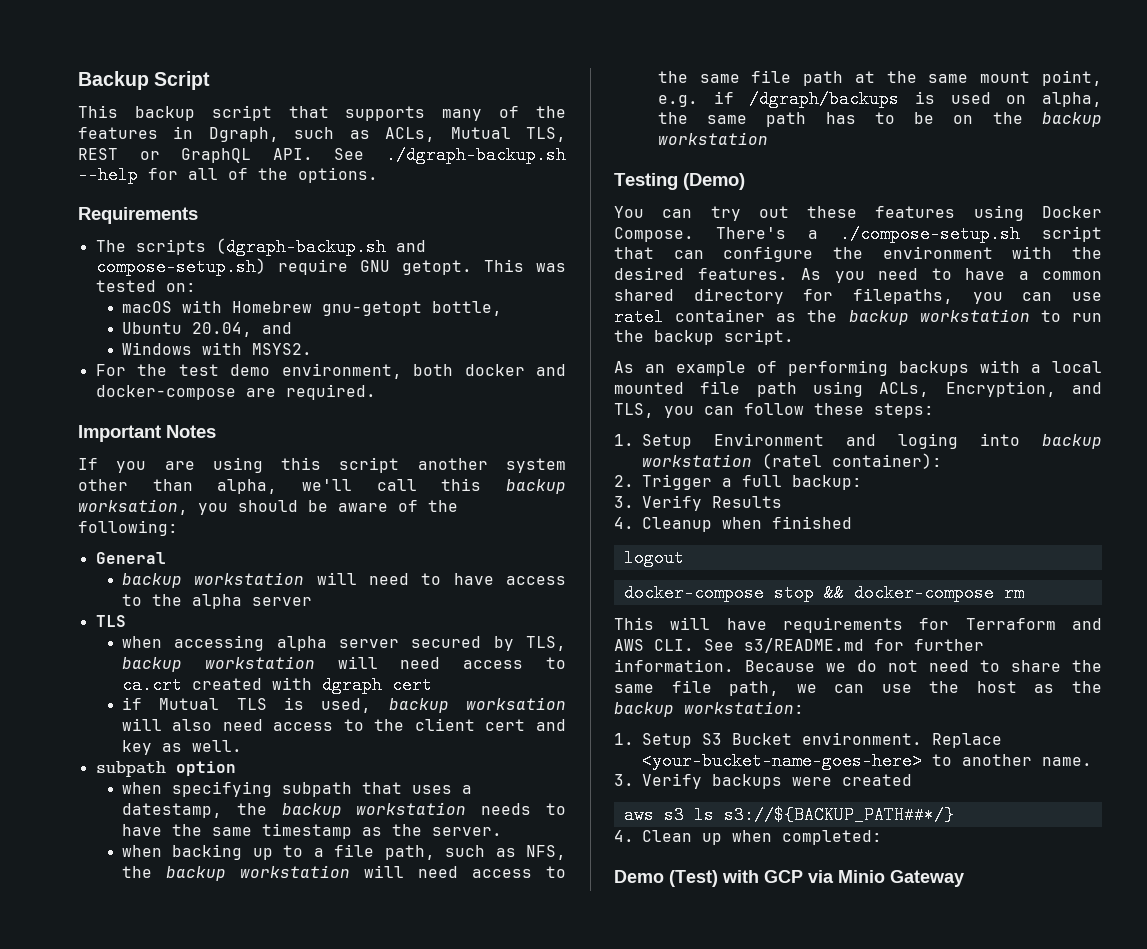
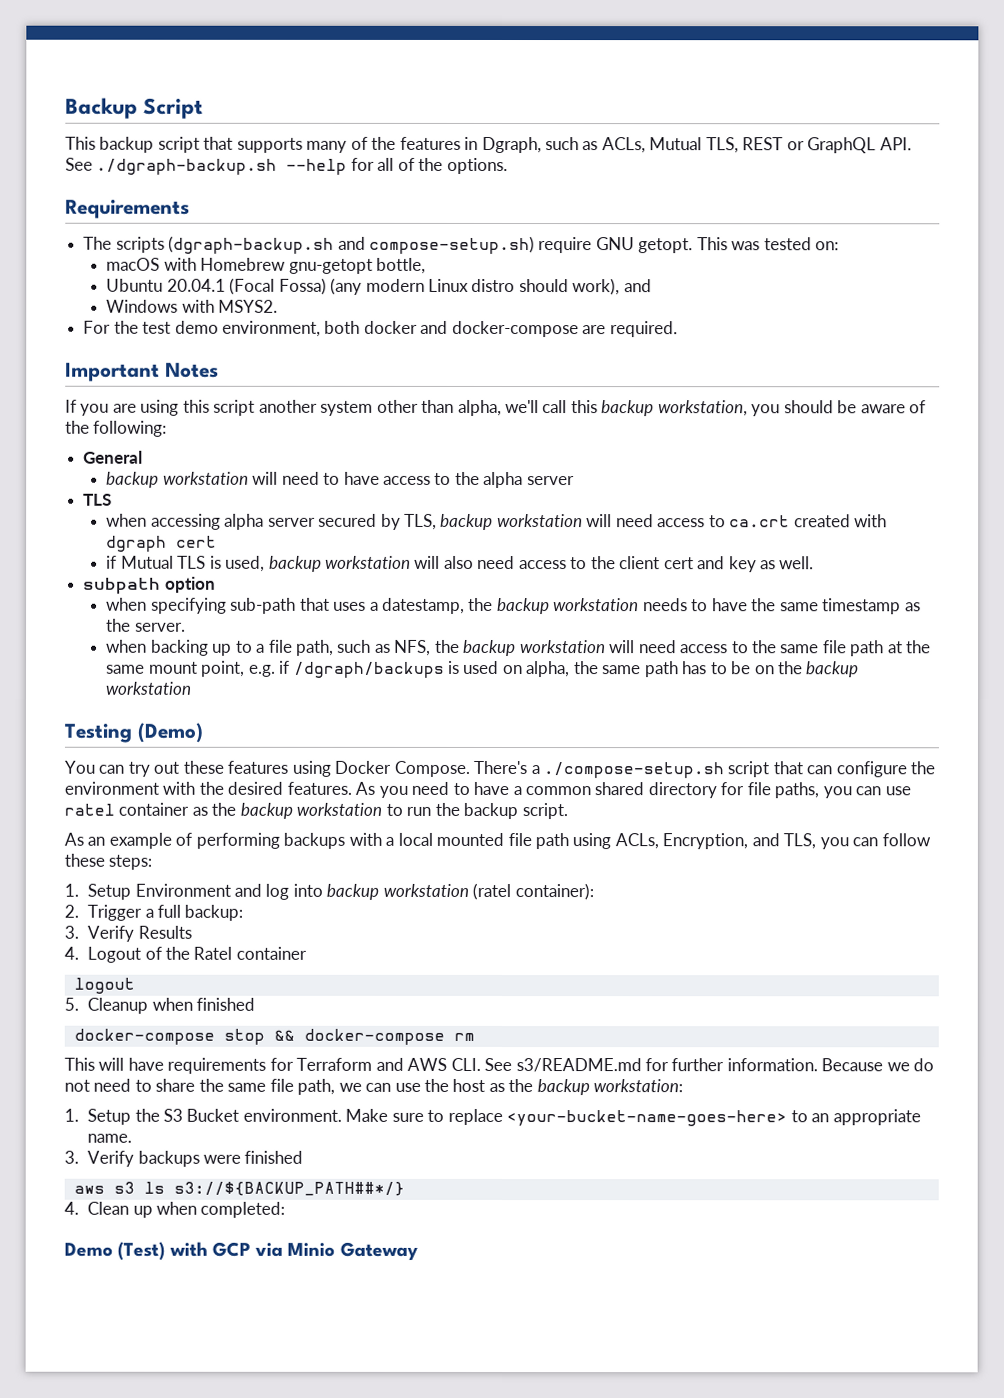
[191,322,252,337] 20.04, -> [166,277,621,296] 20.04.1 (Focal Fossa) (any modern Linux distro should work),
[78,499,188,515] worksation, -> [657,400,748,417] workstation,
[466,697,566,710] worksation -> [324,555,411,569] workstation
[281,782,352,797] subpath -> [230,597,297,614] sub-path
[853,288,953,304] filepaths, -> [746,782,820,799] file paths,
[898,433,958,449] loging -> [265,883,290,900] log
(634, 523) none -> [87,946,307,963] [73,977,135,994] [64,997,79,1011] Logout of the Ratel container // logout // 5.
[623,549,684,567] // logout -> (256, 1004) none
(692, 740) none -> [134,1108,160,1122] the
[932,733,1002,748] [642,752,1032,770] Replace <your-bucket-name-goes-here> to another -> [345,1108,921,1127] Make sure to replace <your-bucket-name-goes-here> to an appropriate
[842,774,912,786] created -> [244,1150,304,1164] finished

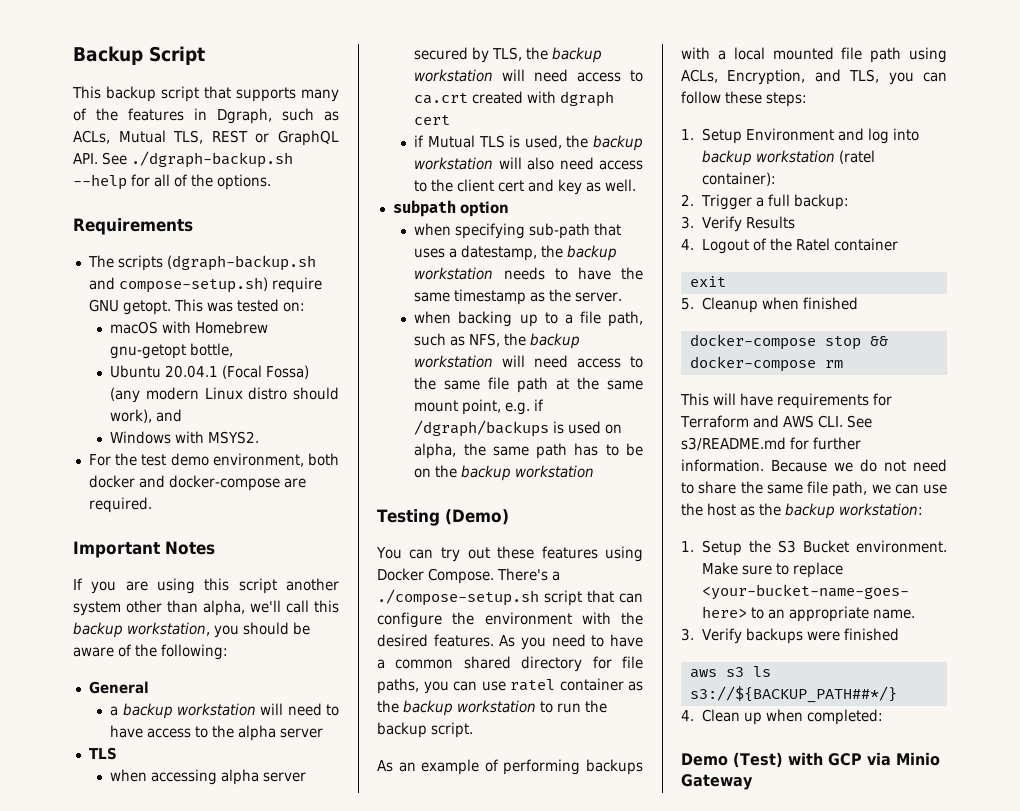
(144, 457) none -> [110,706,119,716] a
(437, 521) none -> [526,47,549,60] the
(266, 563) none -> [566,135,589,148] the
[73,977,135,994] logout -> [689,276,726,287] exit

